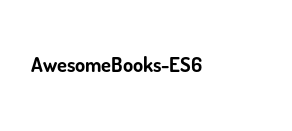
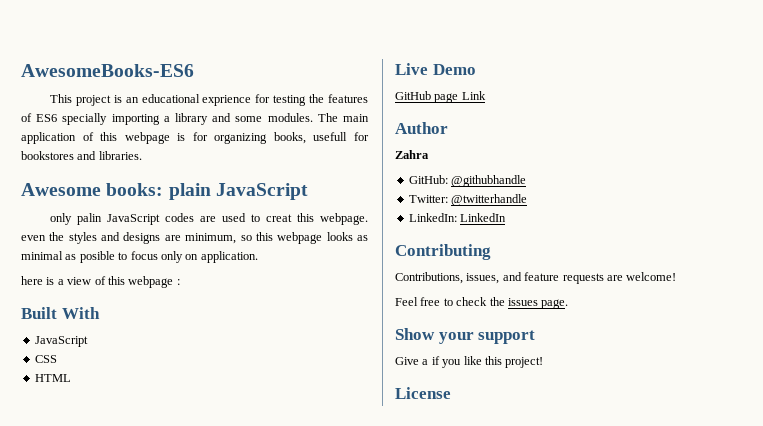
(202, 64) none -> [49,94,368,106] [21,113,369,125] [21,132,369,144] [21,151,142,160] [21,183,308,200] [49,213,368,225] [21,232,369,244] [21,251,258,263] [21,276,180,288] [21,307,100,319] [34,336,88,347] [34,355,57,363] [34,374,71,382] [395,63,476,75] [395,91,486,103] [395,122,448,134] [395,150,429,159] [408,175,527,187] [408,194,528,206] [408,213,507,222] [395,244,491,260] [395,272,677,284] [395,297,569,309] [395,328,536,344] [395,356,544,368] [395,387,451,399] // This project is an educational exprience for testing the features of ES6 specially importing a library and some modules. The main application of this webpage is for organizing books, usefull for bookstores and libraries. // Awesome books: plain JavaScript // only palin JavaScript codes are used to creat this webpage. even the styles and designs are minimum, so this webpage looks as minimal as posible to focus only on application. // here is a view of this webpage : // Built With // JavaScript // CSS // HTML // Live Demo // GitHub page Link // Author // Zahra // GitHub: @githubhandle // Twitter: @twitterhandle // LinkedIn: LinkedIn // Contributing // Contributions, issues, and feature requests are welcome! // Feel free to check the issues page. // Show your support // Give a if you like this project! // License

